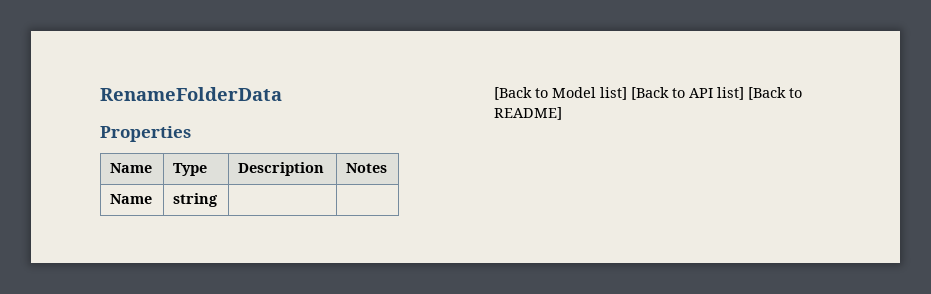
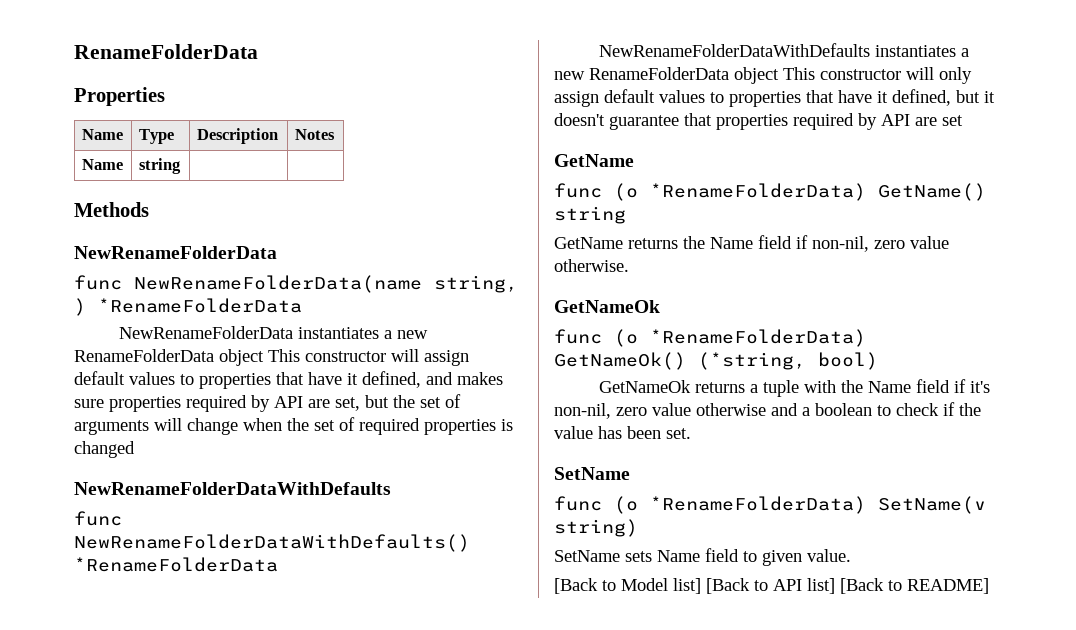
(219, 200) none -> [74,202,149,217] [74,246,277,259] [74,275,518,293] [74,298,302,316] [119,326,429,339] [74,349,469,366] [74,371,503,389] [74,394,461,412] [74,417,513,435] [74,441,135,458] [74,482,391,495] [74,511,122,526] [74,534,470,552] [74,557,278,572] [599,43,970,57] [554,67,972,84] [554,89,995,107] [554,113,963,130] [554,154,634,167] [554,183,986,201] [554,206,626,224] [554,235,949,252] [554,259,629,272] [554,300,660,313] [554,329,866,347] [554,352,878,370] [599,379,991,397] [554,402,981,419] [554,426,691,439] [554,467,630,480] [554,496,986,514] [554,519,638,537] [554,548,851,566] // Methods // NewRenameFolderData // func NewRenameFolderData(name string, ) *RenameFolderData // NewRenameFolderData instantiates a new RenameFolderData object This constructor will assign default values to properties that have it defined, and makes sure properties required by API are set, but the set of arguments will change when the set of required properties is changed // NewRenameFolderDataWithDefaults // func NewRenameFolderDataWithDefaults() *RenameFolderData // NewRenameFolderDataWithDefaults instantiates a new RenameFolderData object This constructor will only assign default values to properties that have it defined, but it doesn't guarantee that properties required by API are set // GetName // func (o *RenameFolderData) GetName() string // GetName returns the Name field if non-nil, zero value otherwise. // GetNameOk // func (o *RenameFolderData) GetNameOk() (*string, bool) // GetNameOk returns a tuple with the Name field if it's non-nil, zero value otherwise and a boolean to check if the value has been set. // SetName // func (o *RenameFolderData) SetName(v string) // SetName sets Name field to given value.

